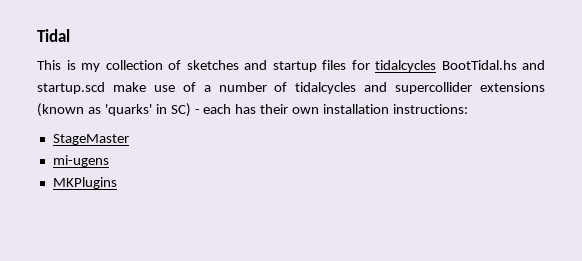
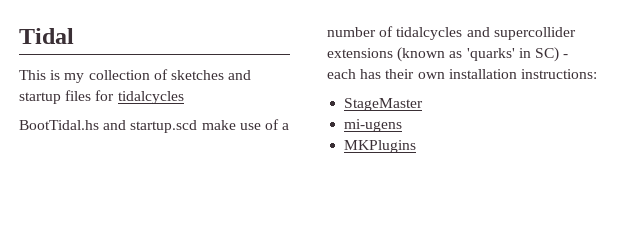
(436, 66) none -> (184, 97) //

